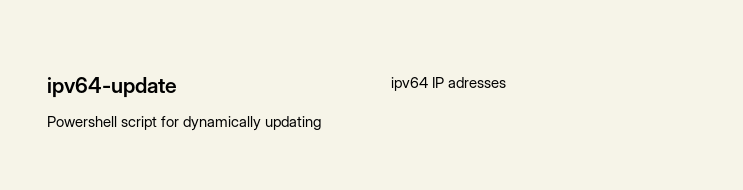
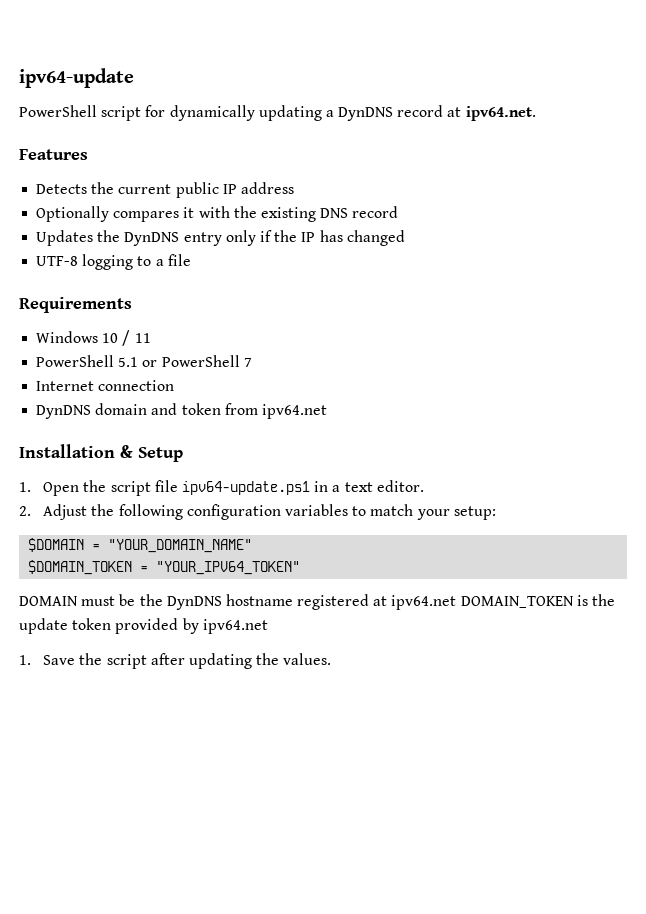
[47,116,117,127] Powershell -> [19,105,97,117] PowerShell
[391,77,507,91] ipv64 IP adresses -> [325,105,536,121] [19,149,88,160] [36,182,294,198] [36,206,399,222] [36,230,405,246] [36,254,191,270] [19,297,132,313] [36,330,151,346] [36,355,252,367] [36,380,175,391] [36,403,327,419] [19,444,183,462] [19,480,424,496] [19,504,496,520] [28,538,253,553] [28,560,301,575] [19,594,616,610] [19,618,268,634] [19,653,332,669] a DynDNS record at ipv64.net. // Features // Detects the current public IP address // Optionally compares it with the existing DNS record // Updates the DynDNS entry only if the IP has changed // UTF-8 logging to a file // Requirements // Windows 10 / 11 // PowerShell 5.1 or PowerShell 7 // Internet connection // DynDNS domain and token from ipv64.net // Installation & Setup // 1. Open the script file ipv64-update.ps1 in a text editor. // 2. Adjust the following configuration variables to match your setup: // $DOMAIN = "YOUR_DOMAIN_NAME" // $DOMAIN_TOKEN = "YOUR_IPV64_TOKEN" // DOMAIN must be the DynDNS hostname registered at ipv64.net DOMAIN_TOKEN is the update token provided by ipv64.net // 1. Save the script after updating the values.

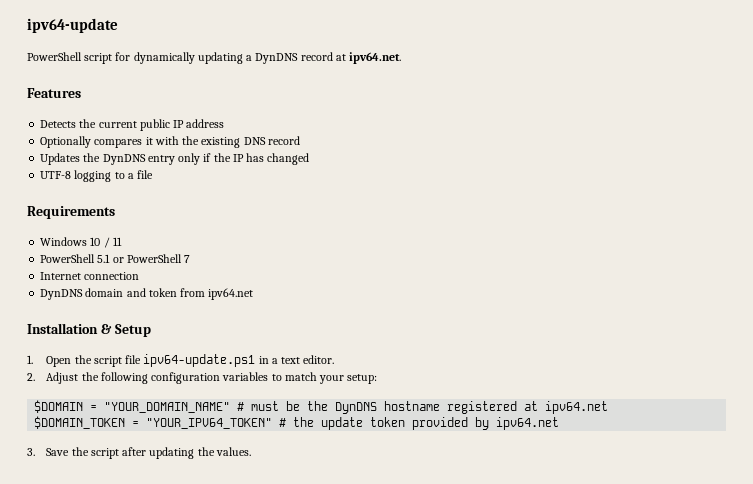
[28,560,301,575] [19,596,78,606] // $DOMAIN_TOKEN = "YOUR_IPV64_TOKEN" // DOMAIN -> [237,402,245,411] #
[460,595,588,608] DOMAIN_TOKEN is -> [34,416,287,429] // $DOMAIN_TOKEN = "YOUR_IPV64_TOKEN" #
[19,655,31,665] 1. -> [27,448,35,456] 3.

